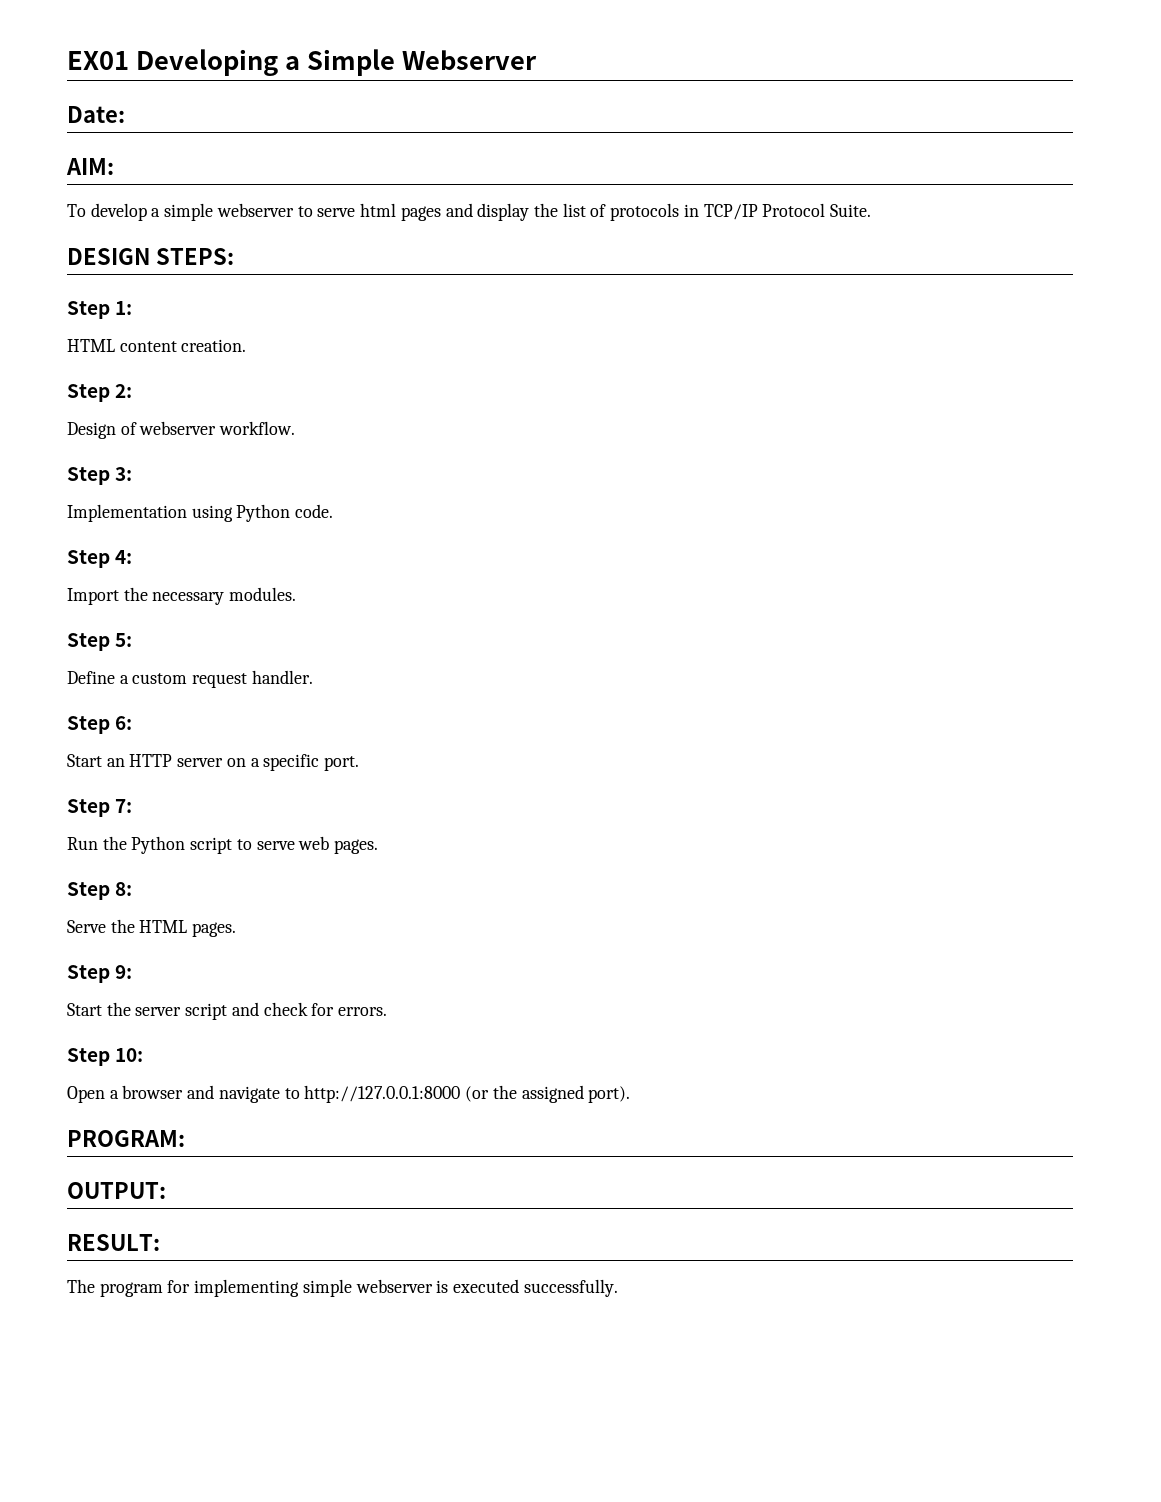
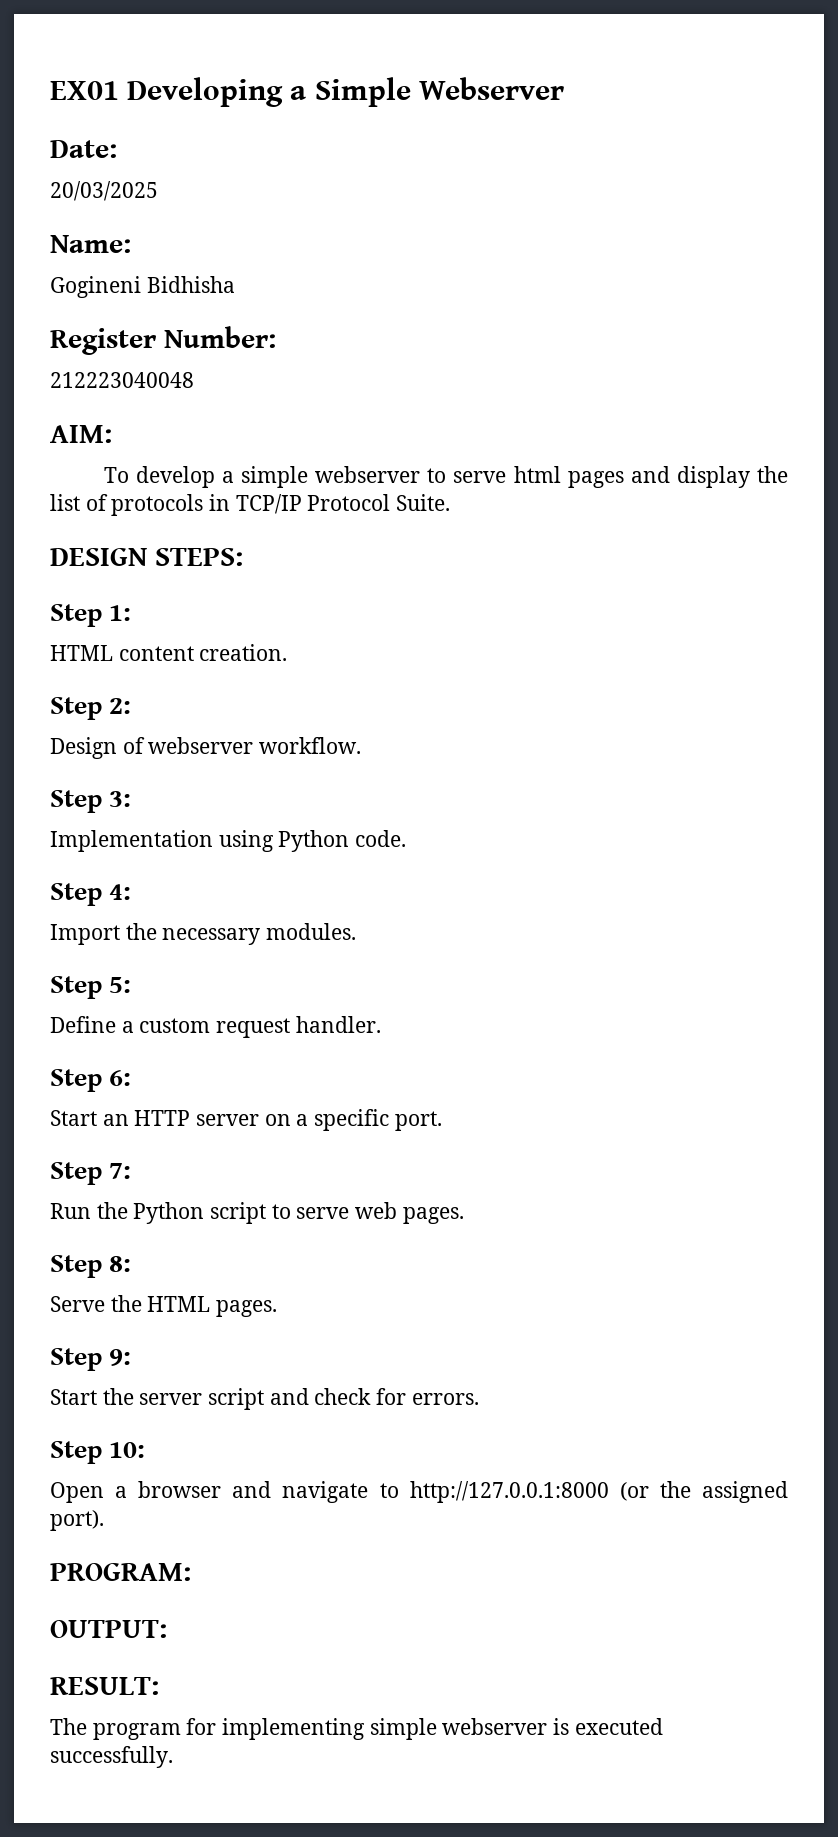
(125, 114) none -> [50,181,158,201] [50,235,131,253] [50,276,235,298] [50,326,276,355] [50,372,194,388] // 20/03/2025 // Name: // Gogineni Bidhisha // Register Number: // 212223040048

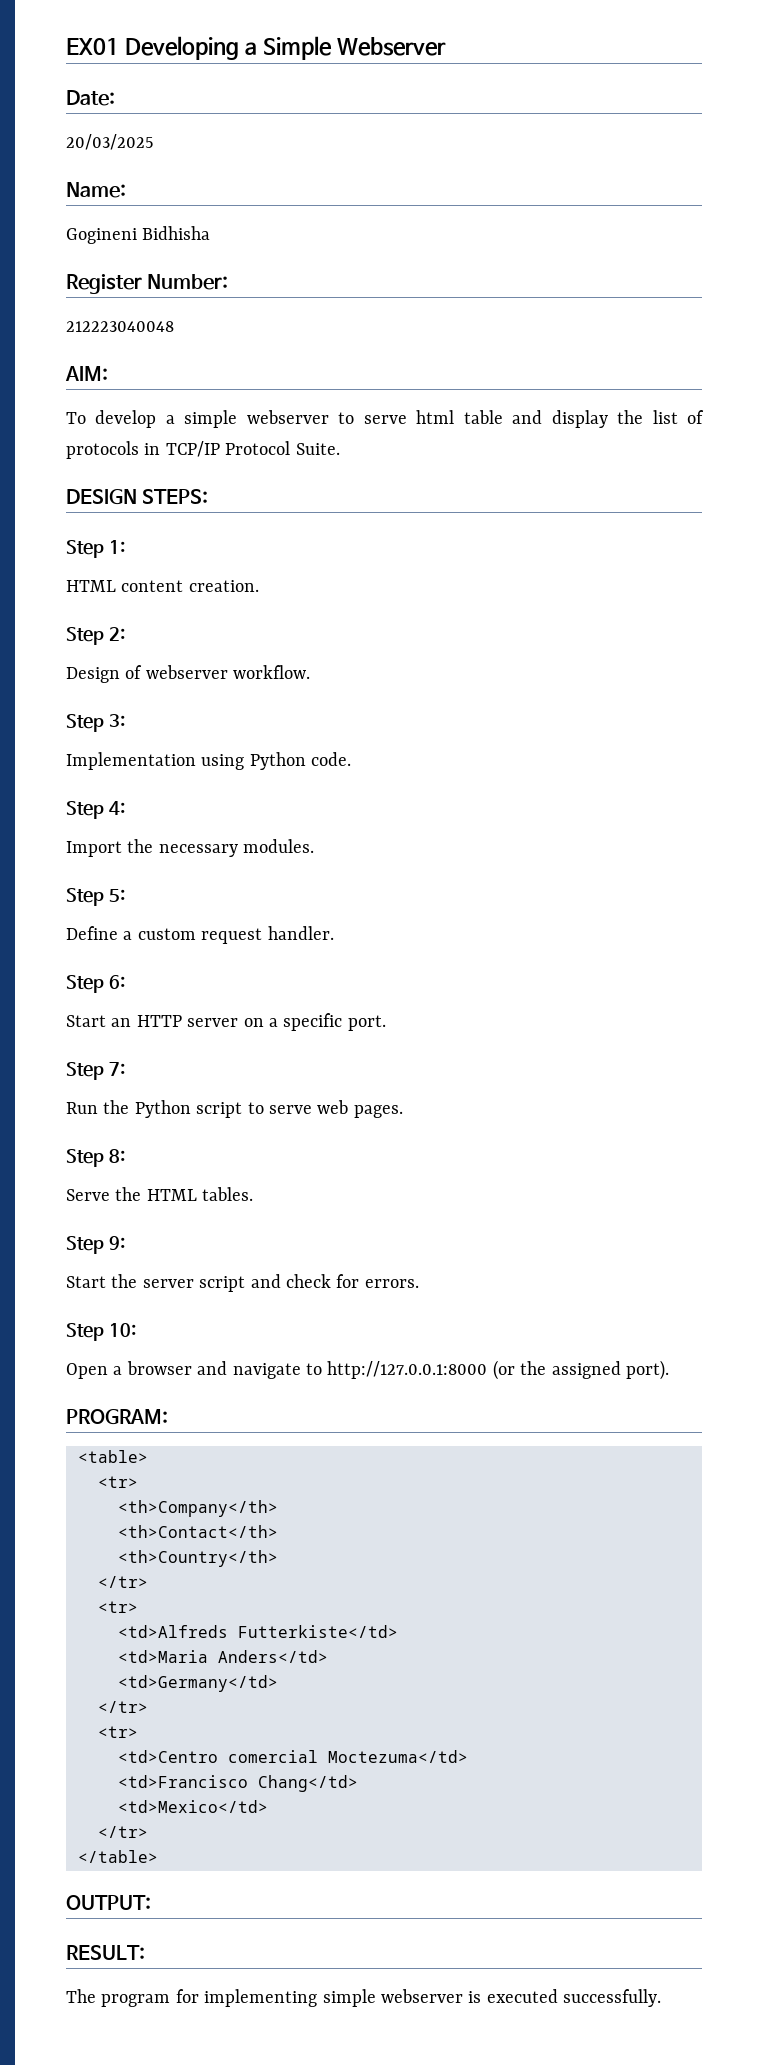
[567,471,624,488] pages -> [463,410,503,424] table
[216,1300,278,1317] pages. -> [202,1187,254,1201] tables.
(191, 1572) none -> [78,1450,148,1463] [98,1476,138,1488] [118,1500,278,1517] [118,1525,278,1538] [118,1550,278,1567] [98,1576,148,1588] [98,1601,138,1613] [118,1625,398,1638] [118,1650,328,1663] [118,1675,278,1692] [98,1701,148,1713] [98,1726,138,1738] [118,1750,468,1763] [118,1775,358,1792] [118,1800,268,1813] [98,1826,148,1838] [78,1850,158,1863] // <table> // <tr> // <th>Company</th> // <th>Contact</th> // <th>Country</th> // </tr> // <tr> // <td>Alfreds Futterkiste</td> // <td>Maria Anders</td> // <td>Germany</td> // </tr> // <tr> // <td>Centro comercial Moctezuma</td> // <td>Francisco Chang</td> // <td>Mexico</td> // </tr> // </table>

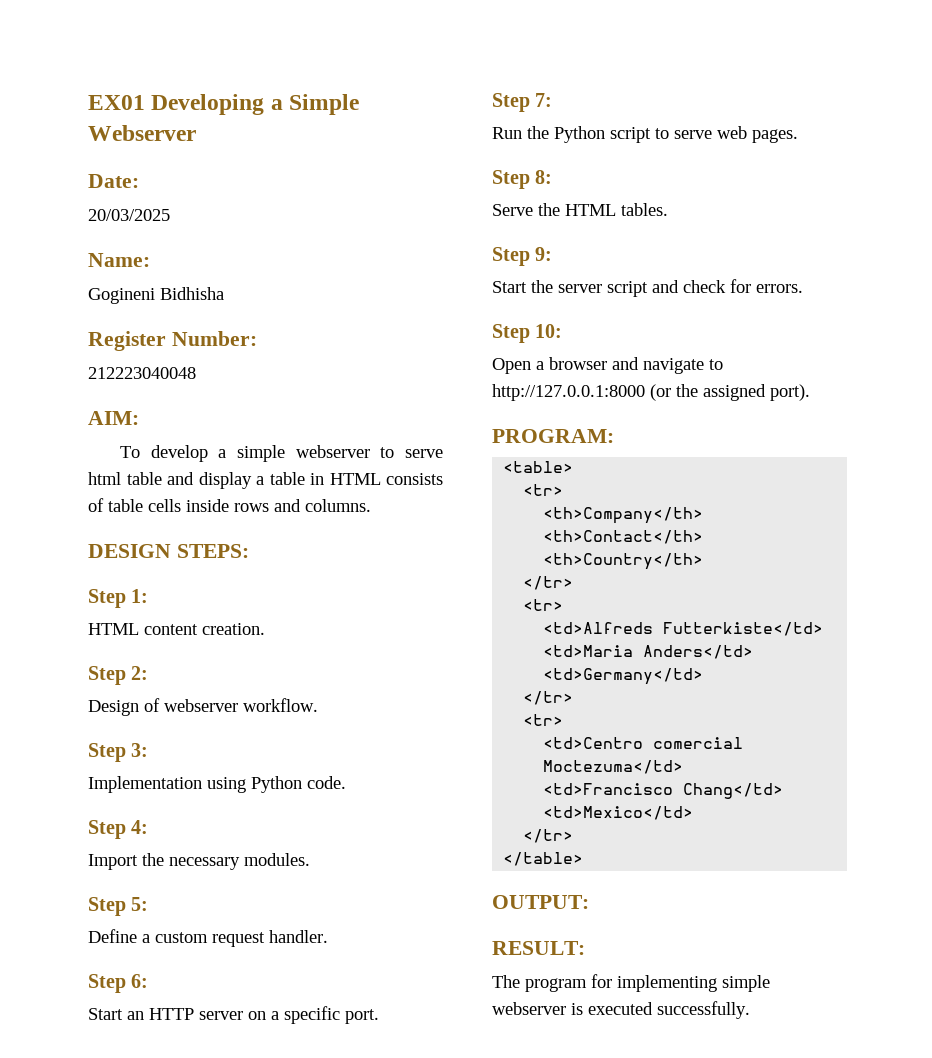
[617,410,704,424] [66,441,340,459] the list of protocols in TCP/IP Protocol Suite. -> [256,472,443,485] [88,498,371,512] a table in HTML consists of table cells inside rows and columns.

